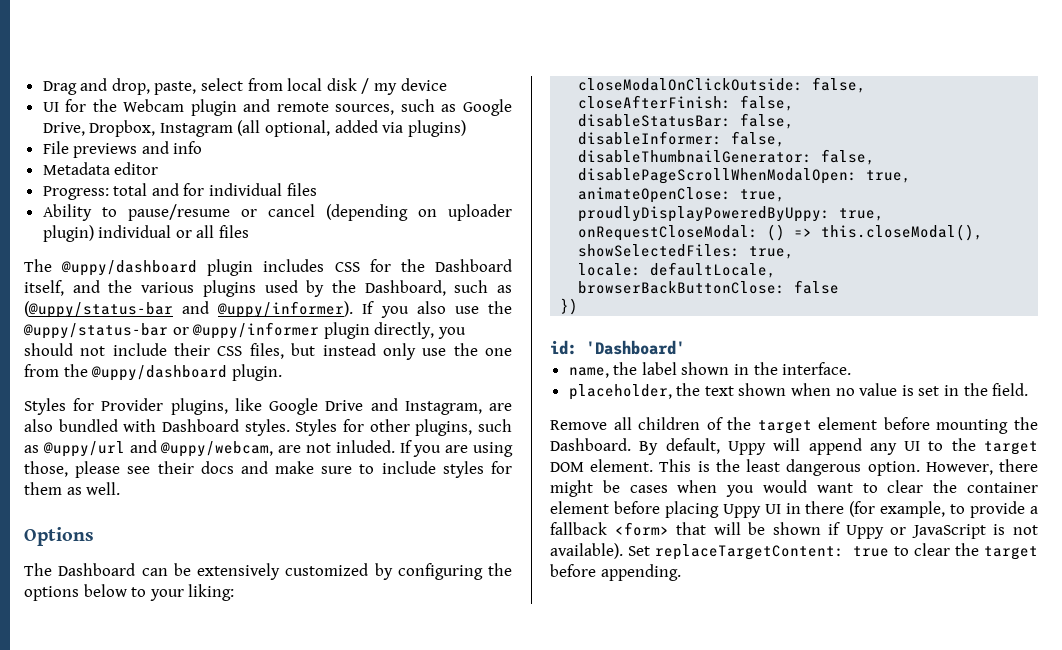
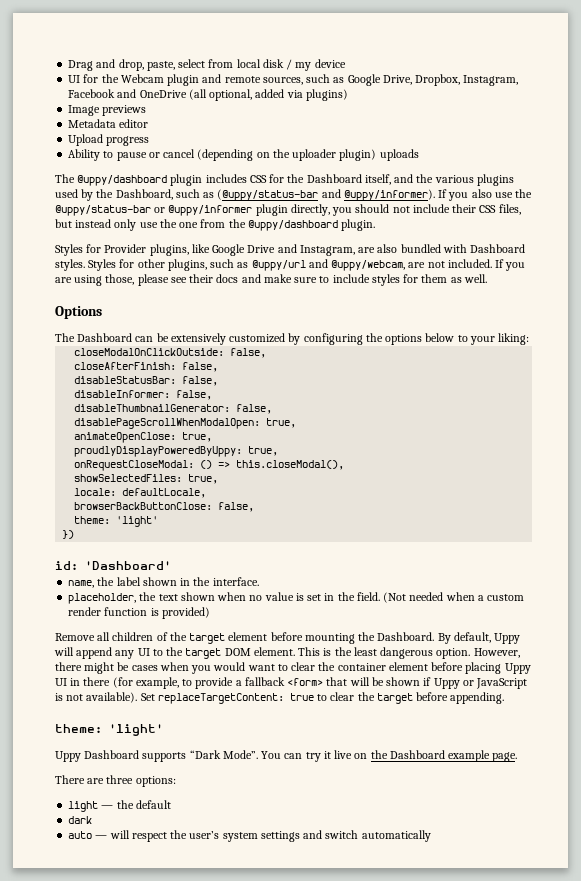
[159,123,233,137] Instagram -> [463,75,519,86] [68,89,187,98] Instagram, Facebook and OneDrive
[42,141,69,154] File -> [68,105,101,116] Image
[141,141,203,154] and info -> (147, 110) none
[42,183,317,200] Progress: total and for individual files -> [68,134,150,146] Upload progress
[127,204,230,221] pause/resume -> [116,152,147,161] pause
(437, 213) none -> [272,149,290,158] the
[98,225,250,238] individual or all files -> [379,149,419,161] uploads
[335,440,395,453] inluded. -> [447,259,492,268] included.
[794,280,840,294] false -> [218,502,255,512] [74,516,159,527] false, // theme: 'light'
(1029, 389) none -> [383,592,525,603] [68,607,210,619] (Not needed when a custom render function is provided)
(681, 572) none -> [55,724,163,736] [55,750,518,762] [55,775,176,787] [68,800,171,812] [68,816,93,824] [68,830,431,842] // theme: 'light' // Uppy Dashboard supports “Dark Mode”. You can try it live on the Dashboard example page. // There are three options: // light — the default // dark // auto — will respect the user’s system settings and switch automatically

